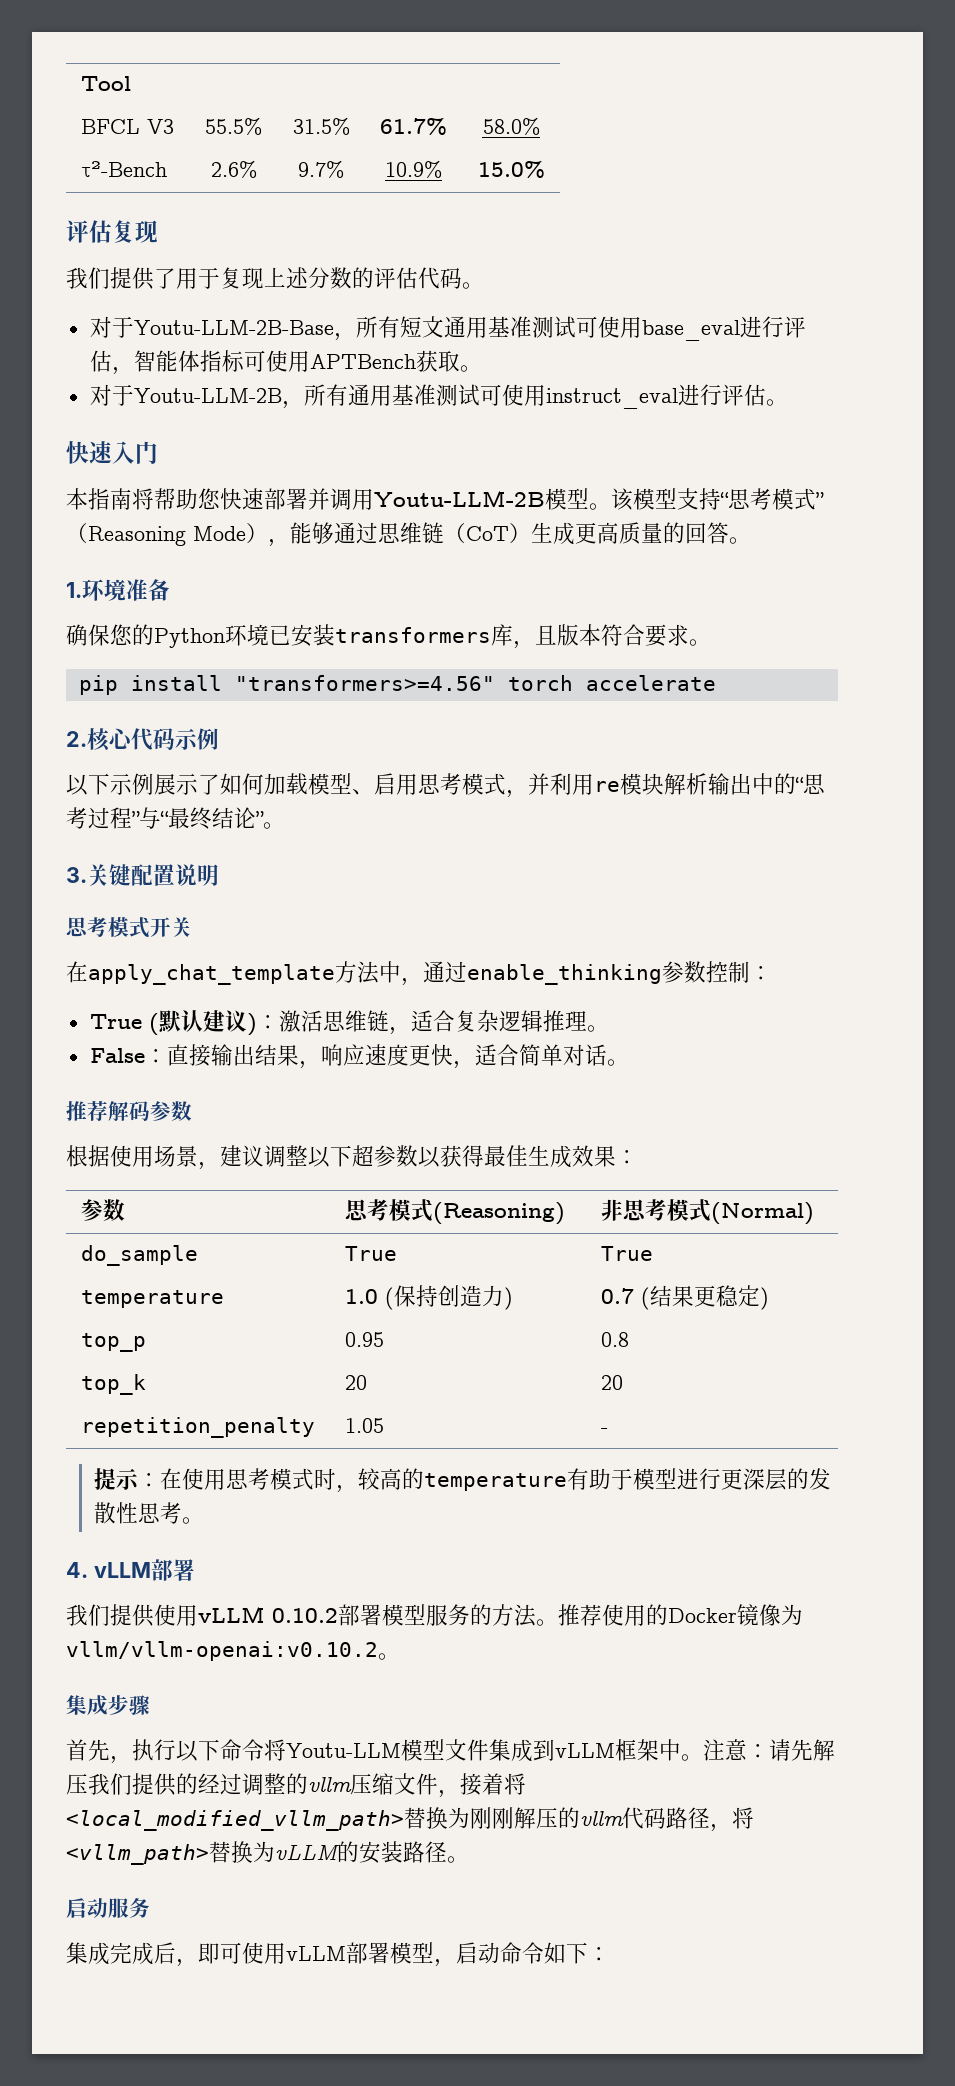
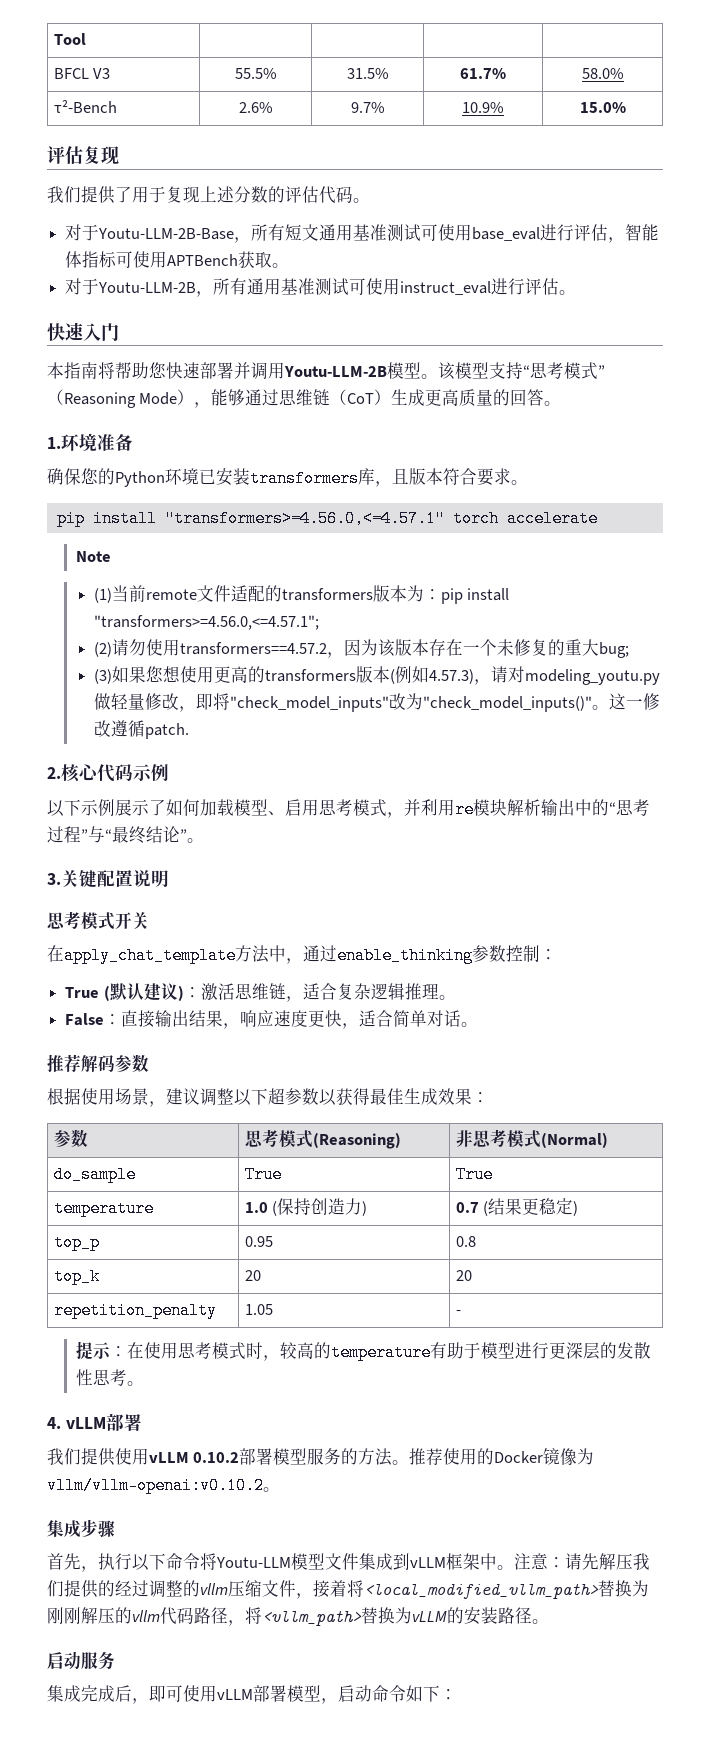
[234,675,495,691] "transformers>=4.56" -> [164,510,445,527] "transformers>=4.56.0,<=4.57.1"
(716, 683) none -> [75,551,111,562] [93,585,510,604] [93,615,319,630] [93,639,629,658] [93,666,660,685] [93,693,660,712] [93,720,189,739] // Note // (1)当前remote文件适配的transformers版本为：pip install "transformers>=4.56.0,<=4.57.1"; // (2)请勿使用transformers==4.57.2，因为该版本存在一个未修复的重大bug; // (3)如果您想使用更高的transformers版本(例如4.57.3)，请对modeling_youtu.py做轻量修改，即将"check_model_inputs"改为"check_model_inputs()"。这一修改遵循patch.

